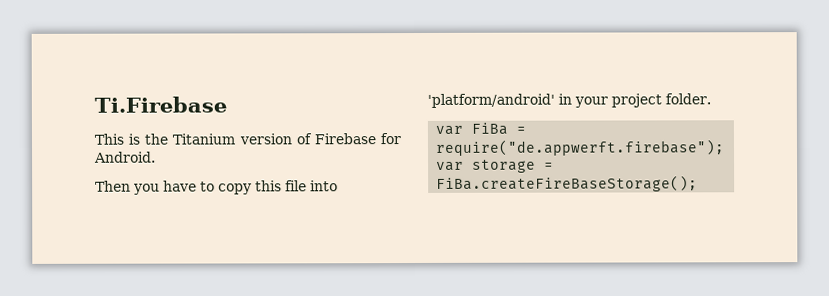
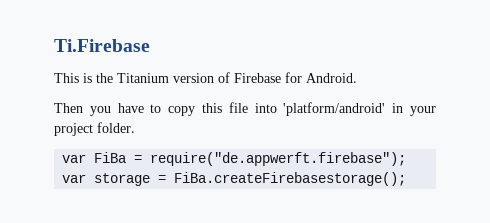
[436,175,699,192] FiBa.createFireBaseStorage(); -> [174,172,407,186] FiBa.createFirebasestorage();

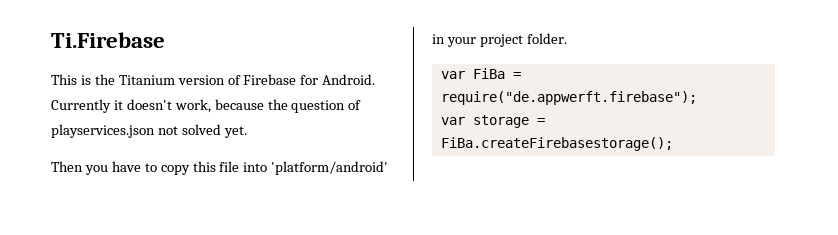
(357, 78) none -> [51,99,362,113] [51,124,247,138] Currently it doesn't work, because the question of playservices.json not solved yet.

